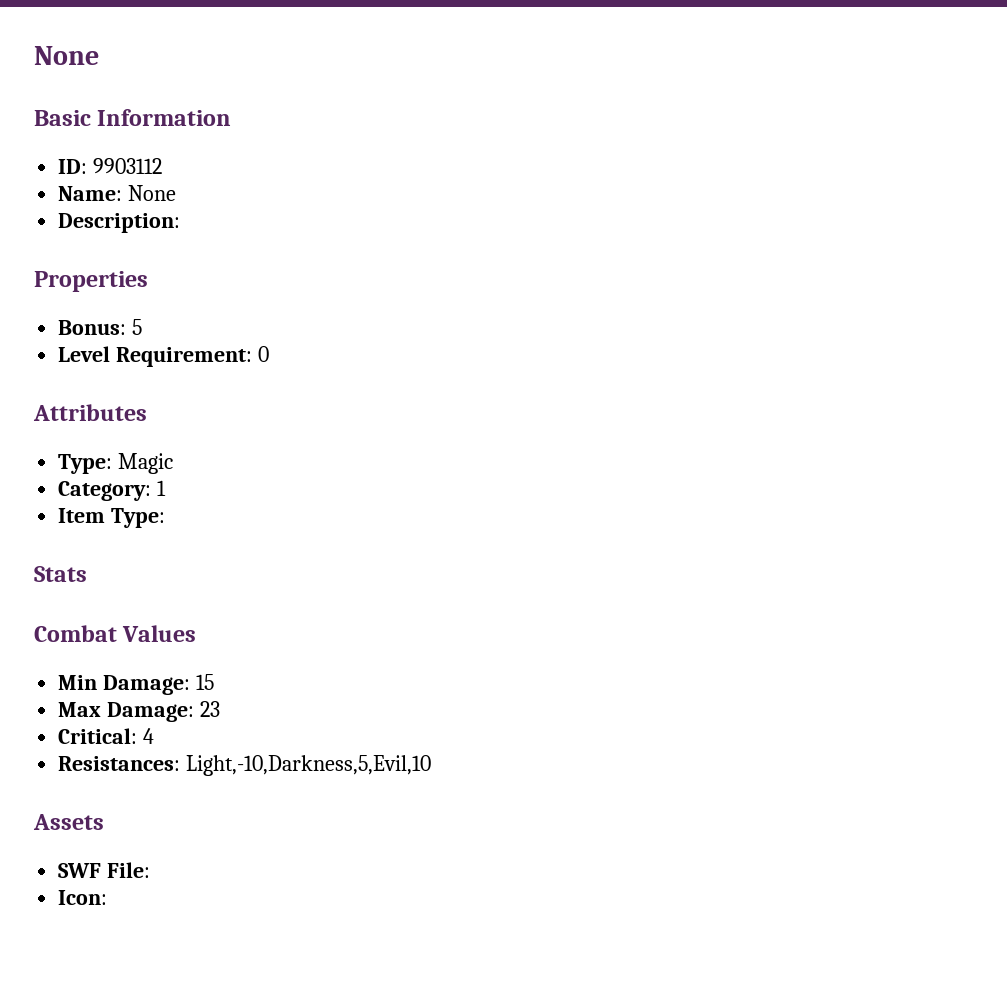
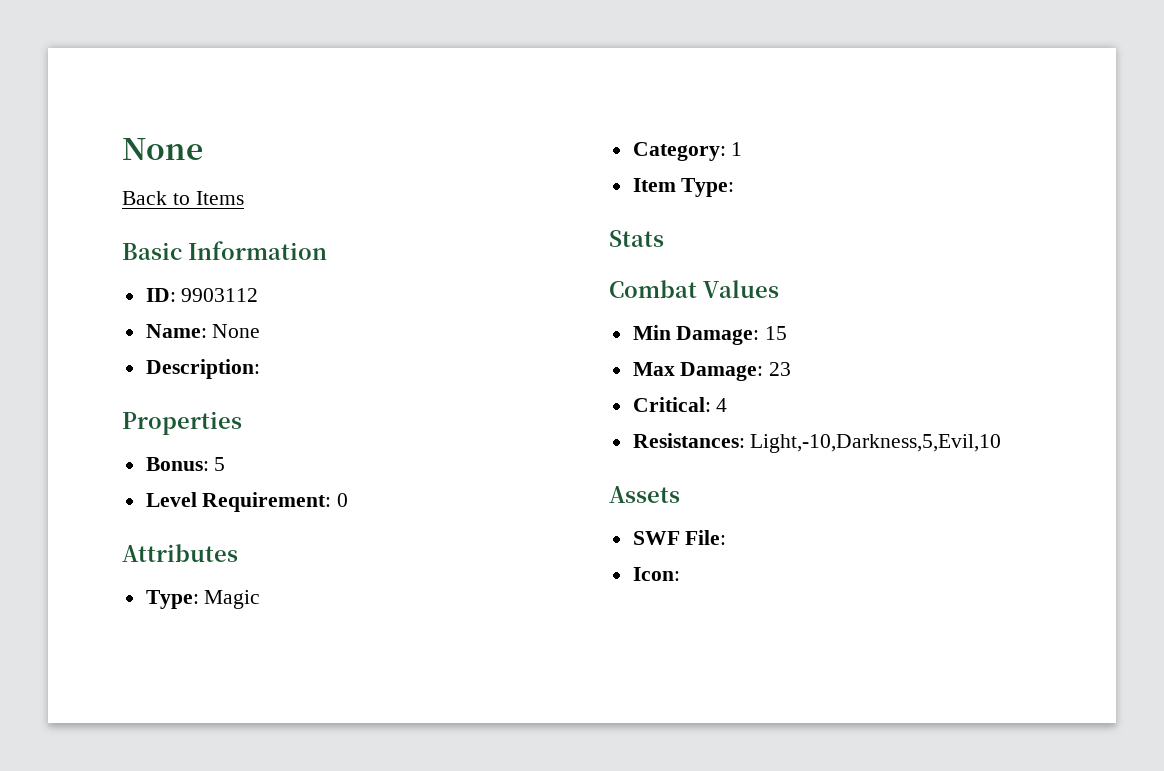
[34,46,99,65] None -> [122,138,203,160] [122,191,244,205] None // Back to Items

